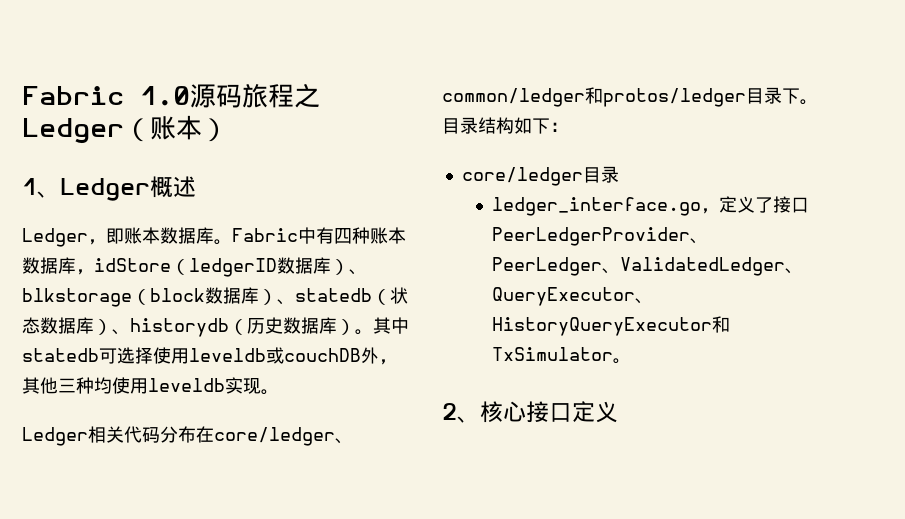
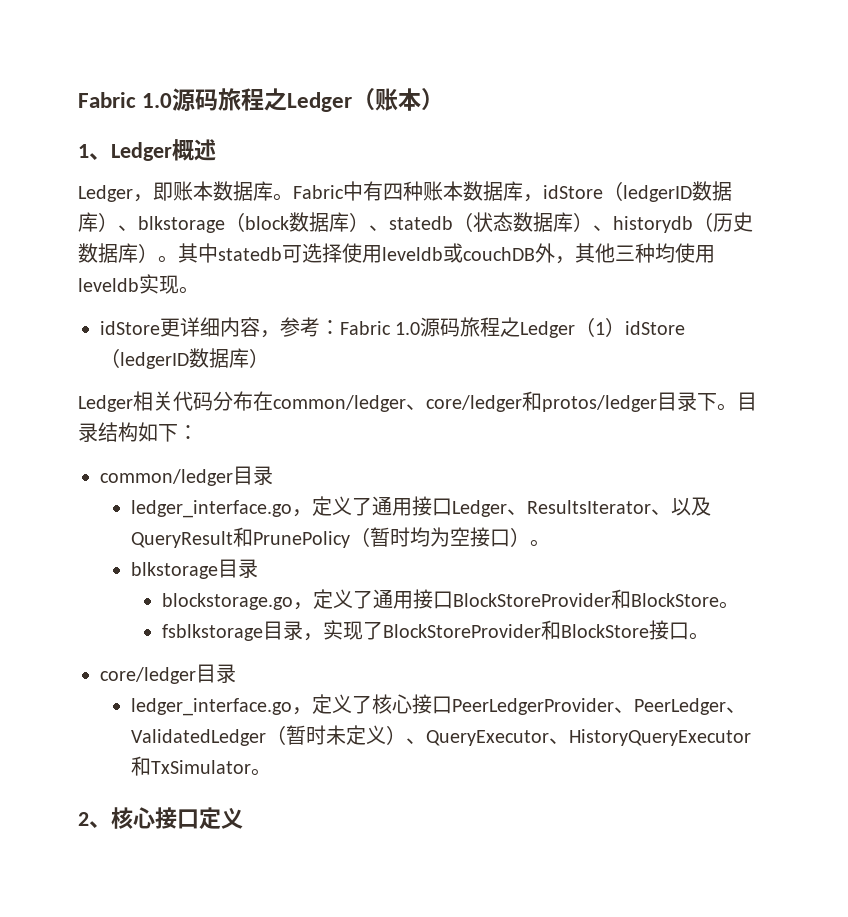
(279, 392) none -> [100,317,686,338] [100,348,269,369] // idStore更详细内容，参考：Fabric 1.0源码旅程之Ledger（1）idStore（ledgerID数据库）
[214,427,353,446] [442,88,585,107] core/ledger、common/ledger -> [273,395,522,412] common/ledger、core/ledger
(568, 127) none -> [100,466,273,486] [131,496,712,518] [131,527,551,548] [131,559,259,579] [162,589,740,610] [162,620,710,641] // common/ledger目录 // ledger_interface.go，定义了通用接口Ledger、ResultsIterator、以及QueryResult和PrunePolicy（暂时均为空接口）。 // blkstorage目录 // blockstorage.go，定义了通用接口BlockStoreProvider和BlockStore。 // fsblkstorage目录，实现了BlockStoreProvider和BlockStore接口。
(774, 205) none -> [372,694,413,714] 核心
(786, 266) none -> [266,725,407,745] （暂时未定义）

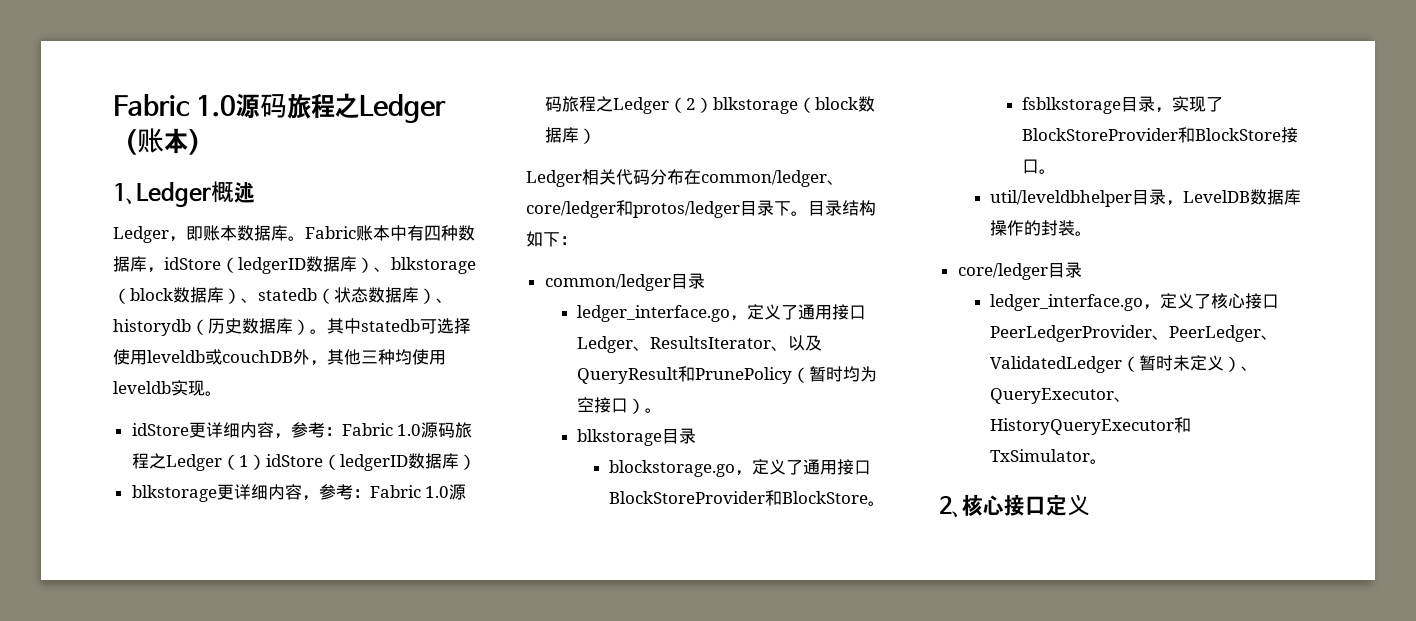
(344, 192) none -> [356,225,390,241] 账本
[423,181,463,201] 账本 -> (458, 233) none
(269, 358) none -> [131,484,467,502] [544,96,875,114] [544,127,596,144] // blkstorage更详细内容，参考：Fabric 1.0源码旅程之Ledger（2）blkstorage（block数据库）
(710, 636) none -> [990,189,1302,207] [990,220,1093,236] // util/leveldbhelper目录，LevelDB数据库操作的封装。

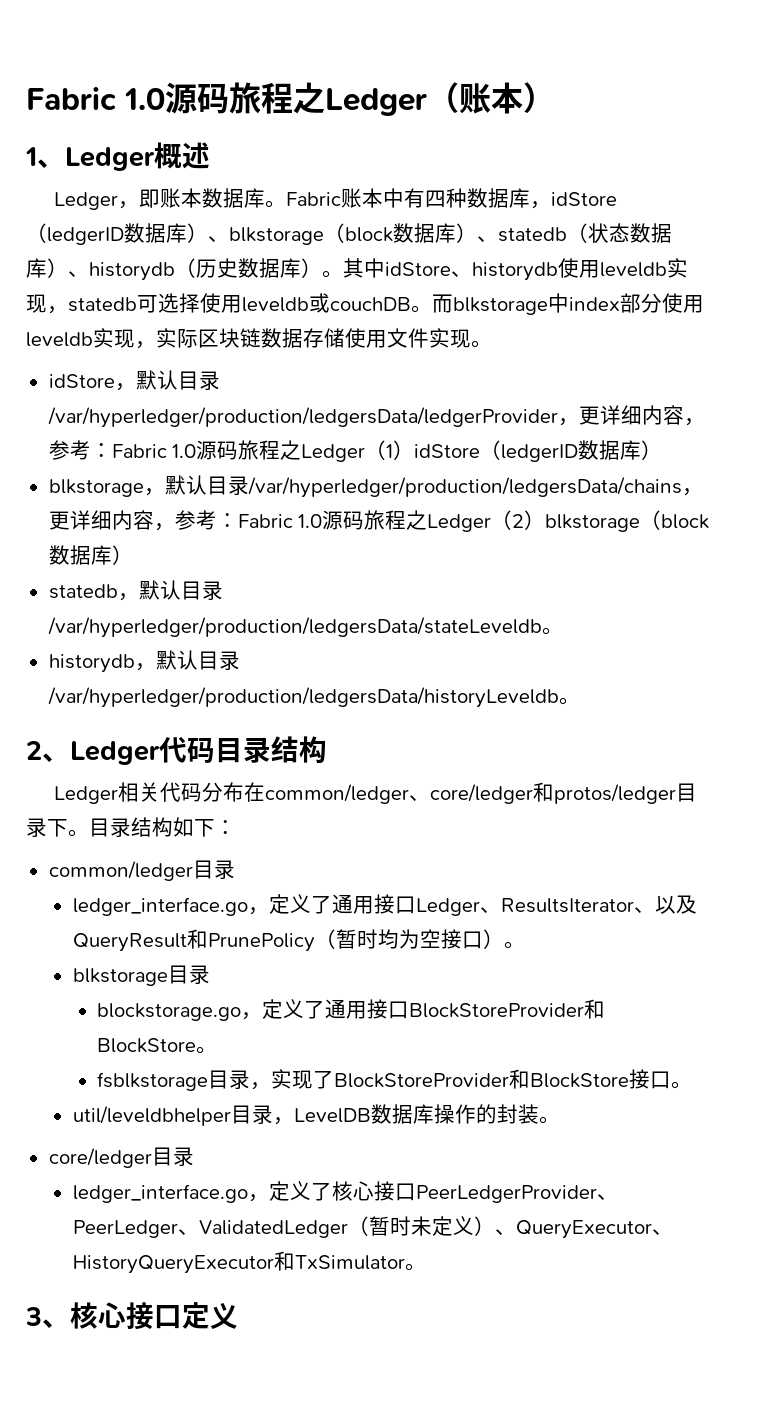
(361, 326) none -> [385,258,688,281] [26,294,68,314] idStore、historydb使用leveldb实现，
[293,349,446,366] [113,380,222,396] [131,423,189,436] 外，其他三种均使用leveldb实现。 // idStore -> [411,293,704,315] [26,328,492,349] [48,370,220,391] [47,407,579,428] 。而blkstorage中index部分使用leveldb实现，实际区块链数据存储使用文件实现。 // idStore，默认目录/var/hyperledger/production/ledgersData/ledgerProvider，
(217, 493) none -> [143,475,703,498] ，默认目录/var/hyperledger/production/ledgersData/chains，
(596, 136) none -> [48,580,223,601] [47,617,563,638] [48,650,240,673] [47,687,580,708] [26,736,327,765] // statedb，默认目录/var/hyperledger/production/ledgersData/stateLeveldb。 // historydb，默认目录/var/hyperledger/production/ledgersData/historyLeveldb。 // 2、Ledger代码目录结构
[939,496,952,514] 2 -> [25,1307,42,1326] 3

